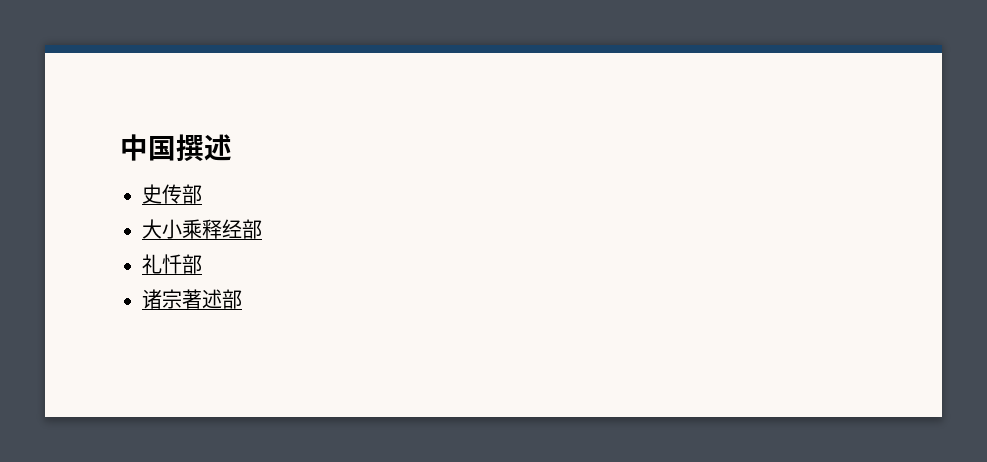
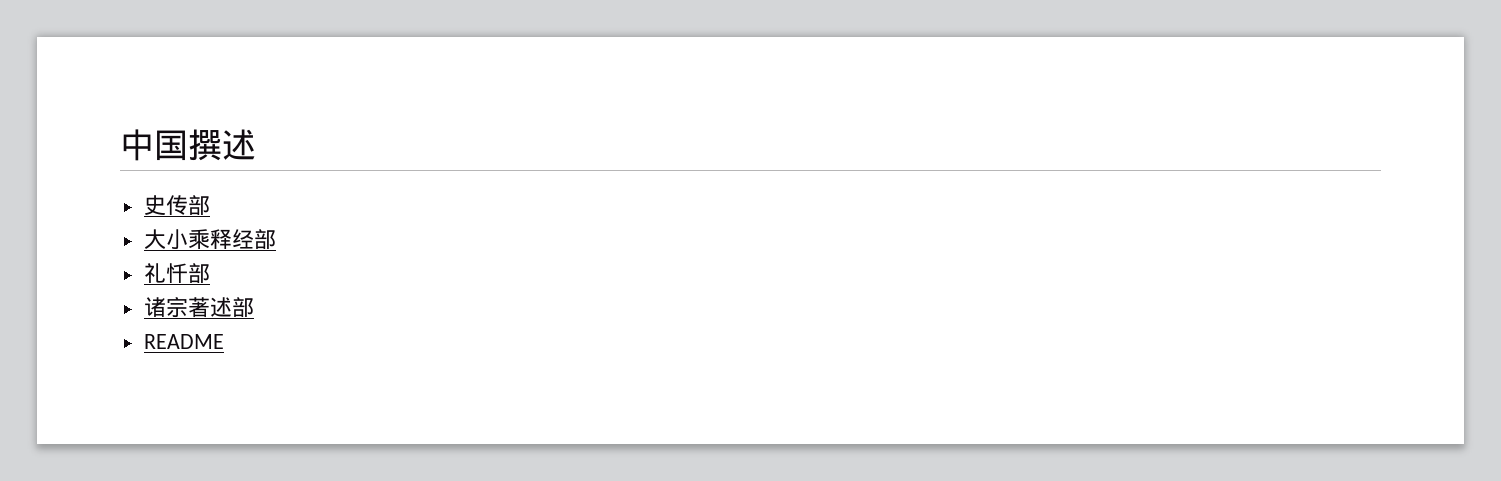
(242, 299) none -> [143,334,224,349] // README

